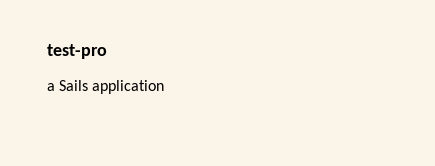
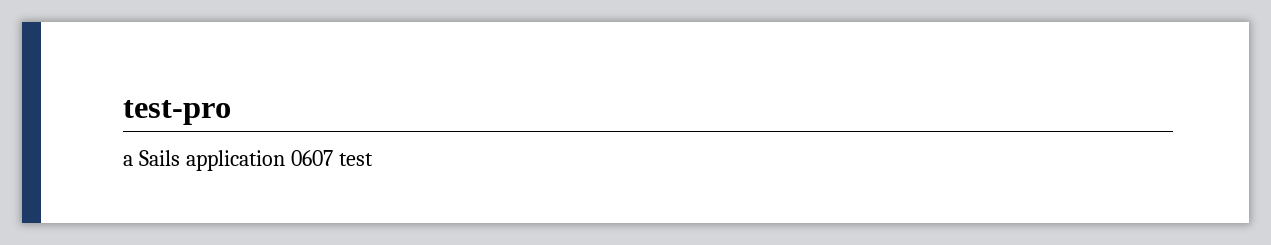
(165, 87) none -> [290,150,373,166] 0607 test

